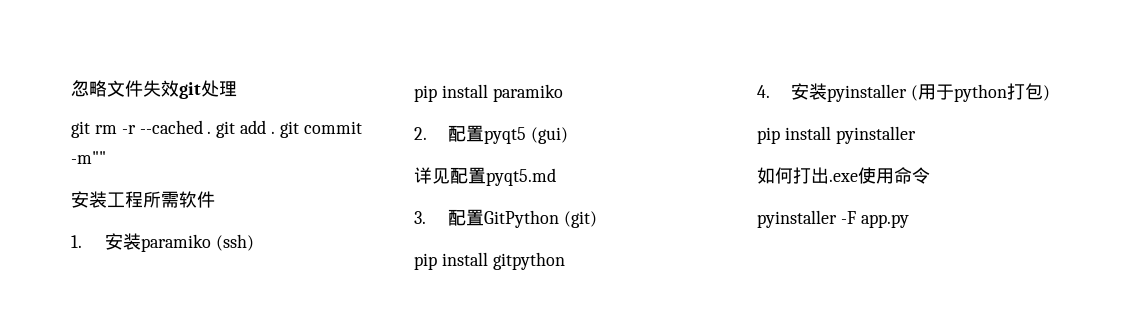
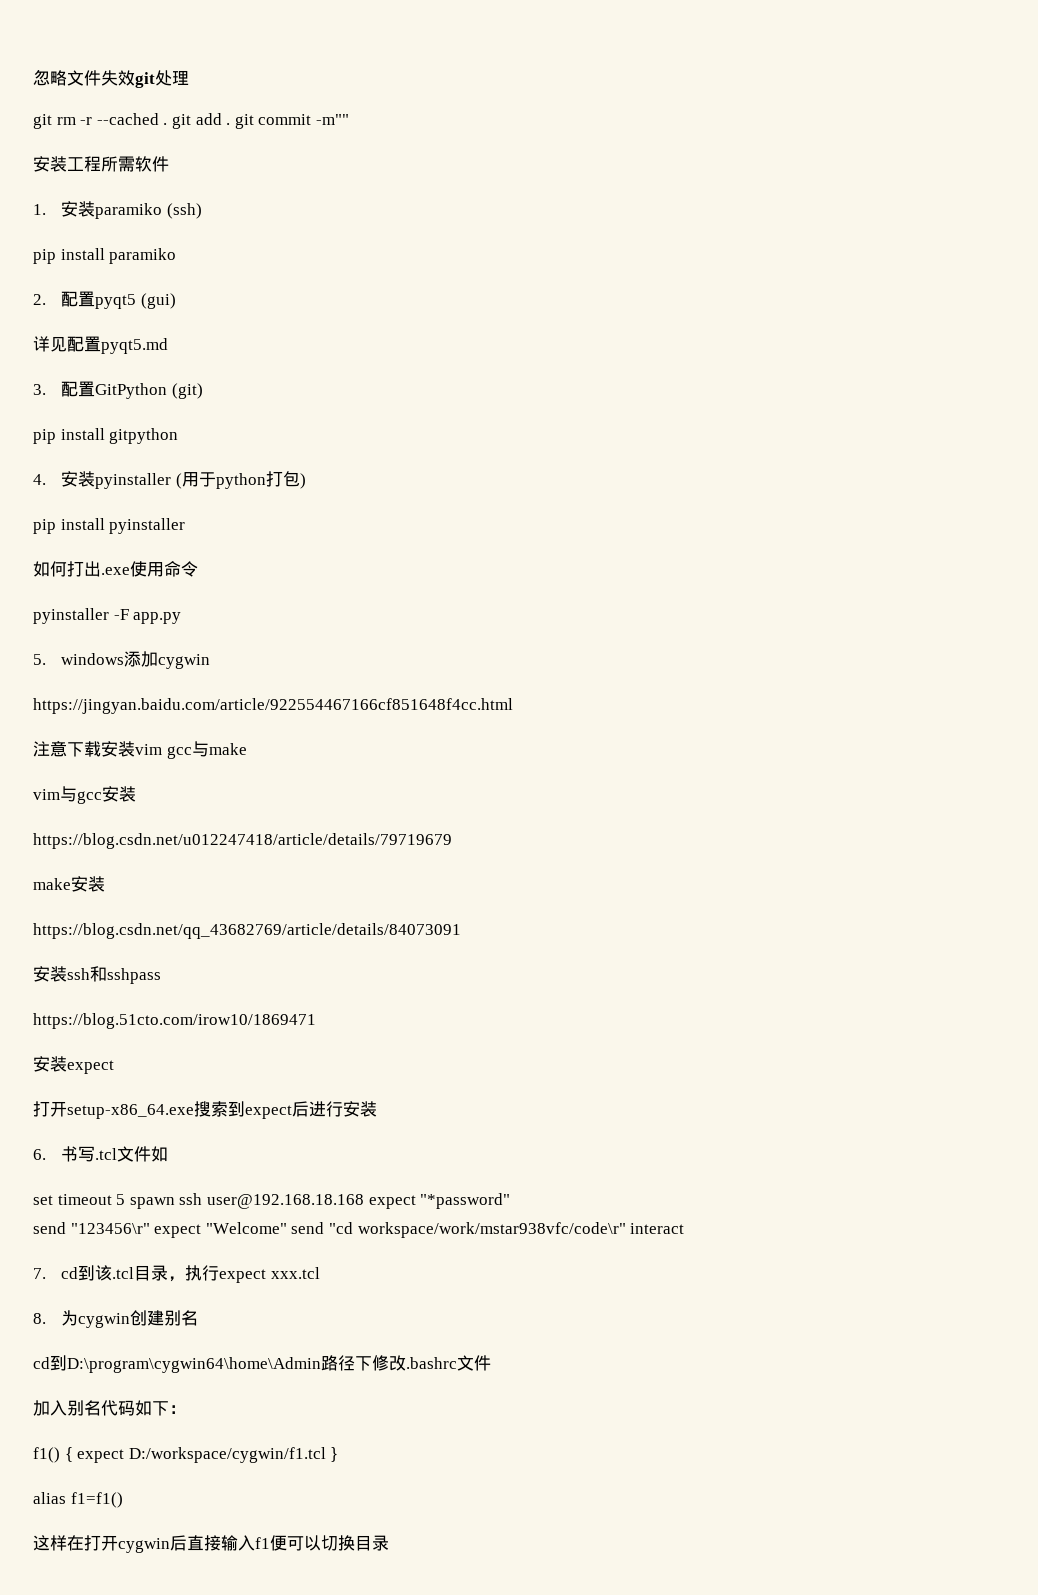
(909, 221) none -> [33,651,211,669] [33,698,513,714] [33,741,247,759] [33,786,136,804] [33,833,452,849] [33,876,105,892] [33,923,461,939] [33,966,161,984] [33,1013,316,1029] [33,1056,114,1074] [33,1101,377,1119] [33,1146,169,1162] [33,1193,511,1209] [33,1222,685,1238] [33,1265,320,1283] [33,1310,199,1328] [33,1355,491,1373] [33,1400,186,1416] [33,1447,339,1463] [33,1492,123,1508] [33,1535,389,1553] // 5. windows添加cygwin // https://jingyan.baidu.com/article/922554467166cf851648f4cc.html // 注意下载安装vim gcc与make // vim与gcc安装 // https://blog.csdn.net/u012247418/article/details/79719679 // make安装 // https://blog.csdn.net/qq_43682769/article/details/84073091 // 安装ssh和sshpass // https://blog.51cto.com/irow10/1869471 // 安装expect // 打开setup-x86_64.exe搜索到expect后进行安装 // 6.书写.tcl文件如 // set timeout 5 spawn ssh user@192.168.18.168 expect "*password" // send "123456\r" expect "Welcome" send "cd workspace/work/mstar938vfc/code\r" interact // 7. cd到该.tcl目录，执行expect xxx.tcl // 8.为cygwin创建别名 // cd到D:\program\cygwin64\home\Admin路径下修改.bashrc文件 // 加入别名代码如下： // f1() { expect D:/workspace/cygwin/f1.tcl } // alias f1=f1() // 这样在打开cygwin后直接输入f1便可以切换目录

